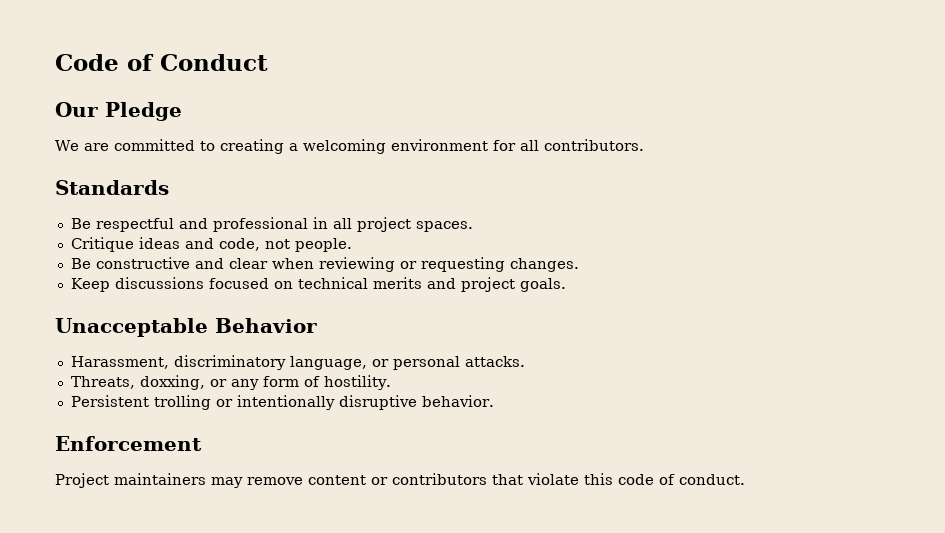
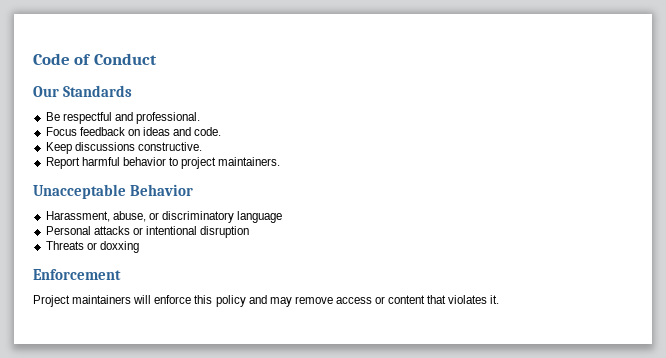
[105,102,182,121] [55,139,644,154] [55,180,169,195] [70,217,473,232] [70,237,352,252] [70,257,579,272] [70,277,566,292] [55,318,317,337] [70,355,525,370] [70,375,391,390] [70,395,494,410] [55,436,202,451] [55,473,745,488] Pledge // We are committed to creating a welcoming environment for all contributors. // Standards // Be respectful and professional in all project spaces. // Critique ideas and code, not people. // Be constructive and clear when reviewing or requesting changes. // Keep discussions focused on technical merits and project goals. // Unacceptable Behavior // Harassment, discriminatory language, or personal attacks. // Threats, doxxing, or any form of hostility. // Persistent trolling or intentionally disruptive behavior. // Enforcement // Project maintainers may remove content or contributors that violate this code of conduct. -> [62,85,132,97] [45,112,200,124] [45,127,222,136] [45,142,202,154] [45,157,281,169] [33,184,193,199] [45,211,283,223] [45,226,250,238] [45,241,139,253] [33,269,121,280] [33,295,500,307] Standards // Be respectful and professional. // Focus feedback on ideas and code. // Keep discussions constructive. // Report harmful behavior to project maintainers. // Unacceptable Behavior // Harassment, abuse, or discriminatory language // Personal attacks or intentional disruption // Threats or doxxing // Enforcement // Project maintainers will enforce this policy and may remove access or content that violates it.

